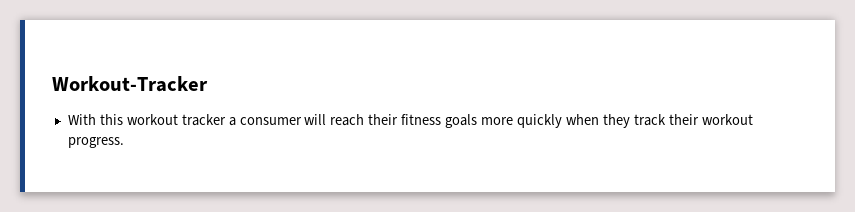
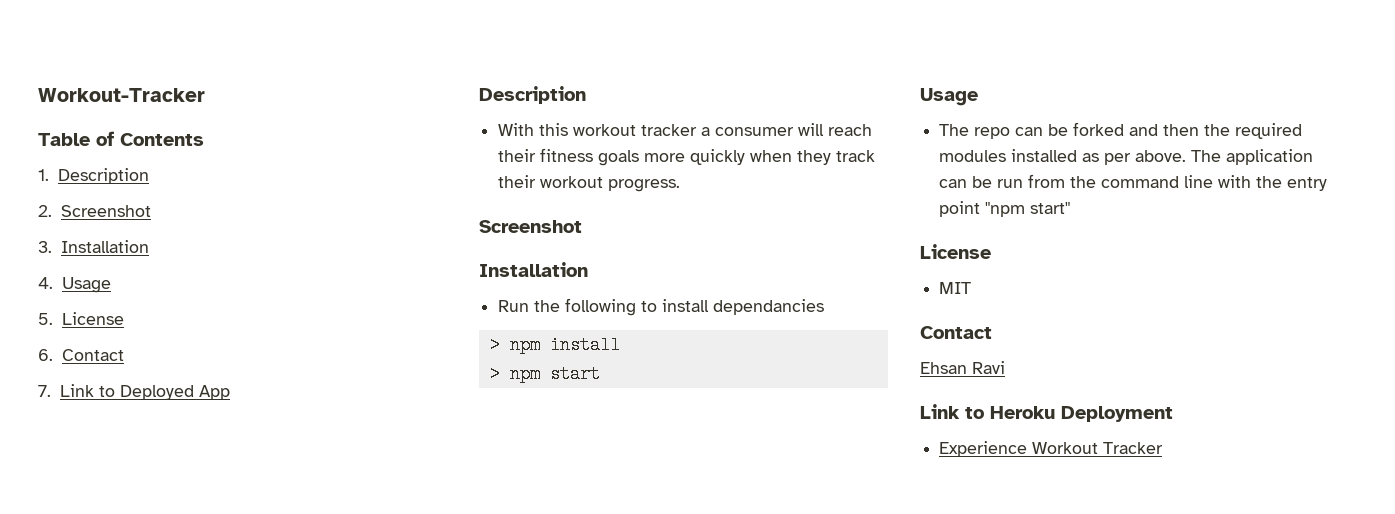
(208, 84) none -> [38,131,204,146] [38,168,150,184] [38,205,151,217] [38,240,149,253] [38,277,111,293] [38,312,124,325] [38,349,124,361] [38,384,230,400] [479,86,586,104] // Table of Contents // 1. Description // 2. Screenshot // 3. Installation // 4. Usage // 5. License // 6. Contact // 7. Link to Deployed App // Description
(124, 142) none -> [479,220,582,233] [479,262,588,277] [498,298,825,316] [489,336,620,354] [489,365,600,383] [920,88,978,106] [939,122,1303,139] [939,149,1314,165] [939,174,1328,191] [939,201,1071,217] [920,244,991,259] [939,282,972,294] [920,326,992,339] [920,361,1005,374] [920,404,1173,422] [939,441,1164,457] // Screenshot // Installation // Run the following to install dependancies // > npm install // > npm start // Usage // The repo can be forked and then the required modules installed as per above. The application can be run from the command line with the entry point "npm start" // License // MIT // Contact // Ehsan Ravi // Link to Heroku Deployment // Experience Workout Tracker

